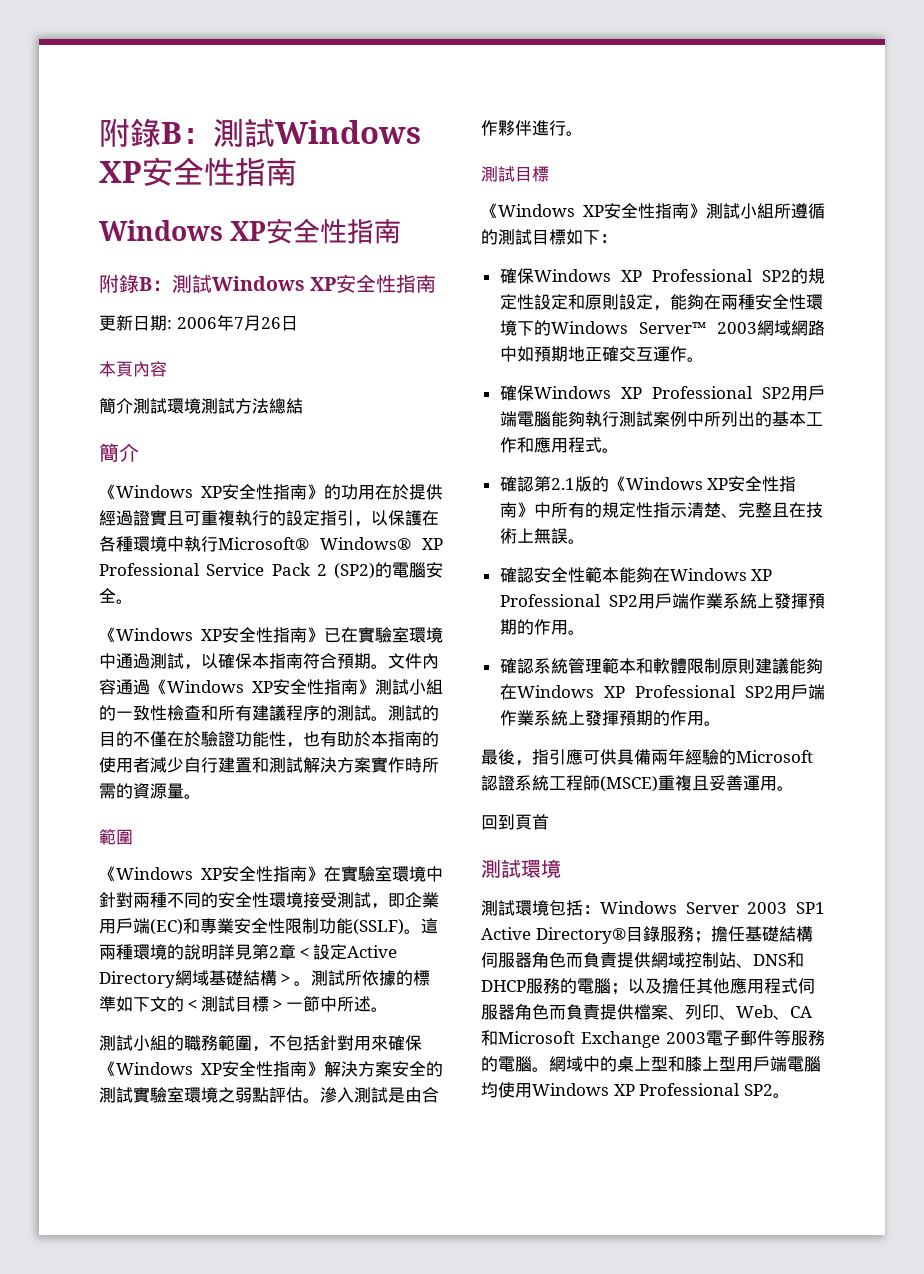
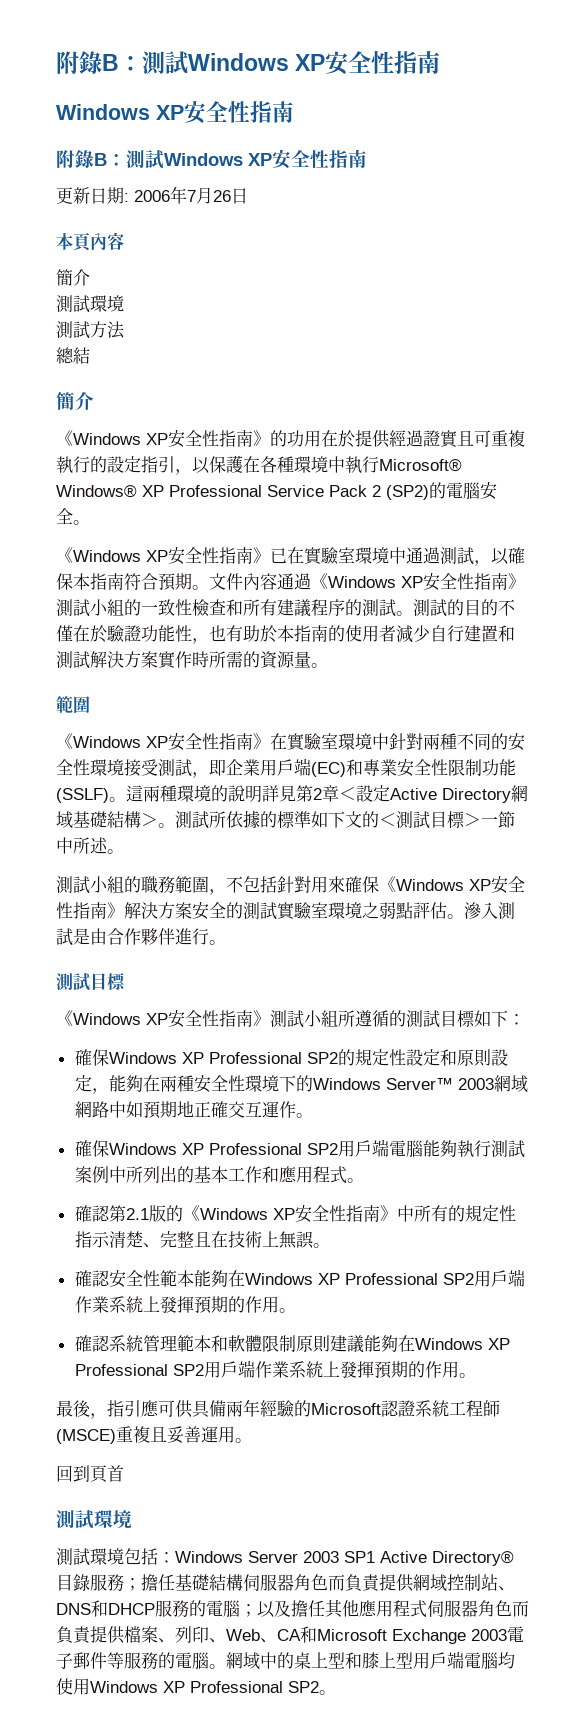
[133,398,201,414] 測試環境 -> [56,295,124,313] // 測試環境 //
(269, 406) none -> (125, 330) //

